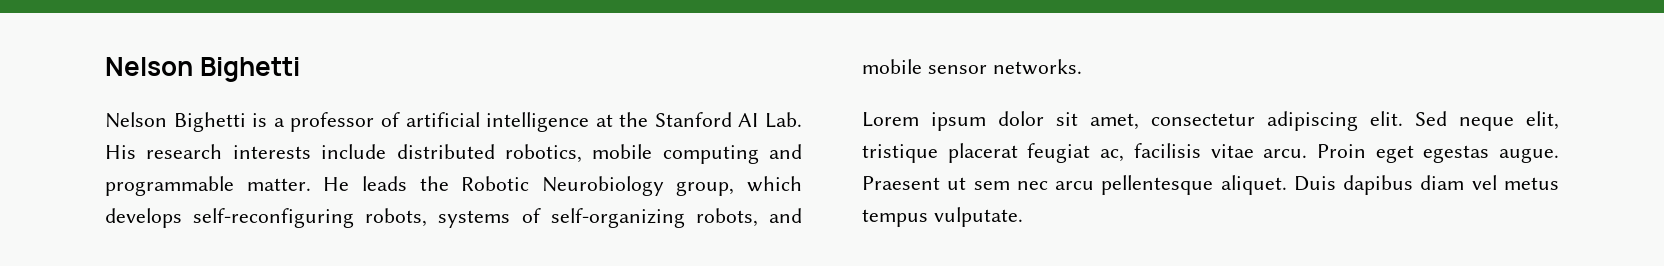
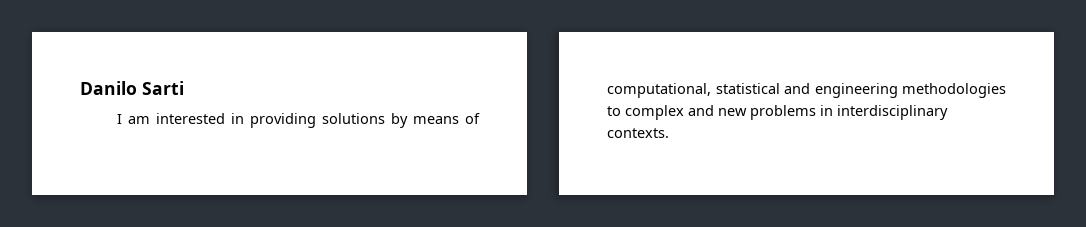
[105,57,301,82] [105,112,802,132] [105,144,802,164] [105,176,802,196] [105,208,802,228] [862,59,1082,75] [862,111,1559,131] [862,143,1559,163] [862,175,1559,195] [862,207,1023,227] Nelson Bighetti // Nelson Bighetti is a professor of artificial intelligence at the Stanford AI Lab. His research interests include distributed robotics, mobile computing and programmable matter. He leads the Robotic Neurobiology group, which develops self-reconfiguring robots, systems of self-organizing robots, and mobile sensor networks. // Lorem ipsum dolor sit amet, consectetur adipiscing elit. Sed neque elit, tristique placerat feugiat ac, facilisis vitae arcu. Proin eget egestas augue. Praesent ut sem nec arcu pellentesque aliquet. Duis dapibus diam vel metus tempus vulputate. -> [80,81,184,95] [116,113,480,128] [607,83,1006,98] [607,105,948,120] [607,128,669,138] Danilo Sarti // I am interested in providing solutions by means of computational, statistical and engineering methodologies to complex and new problems in interdisciplinary contexts.

